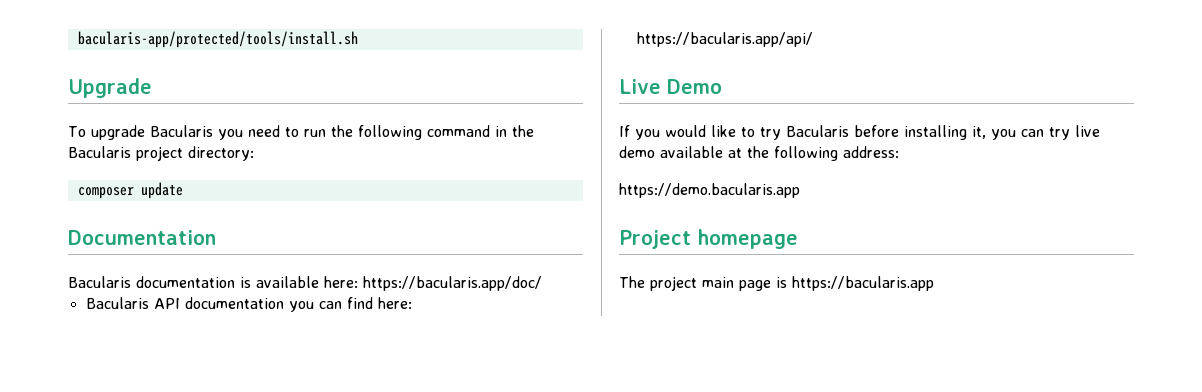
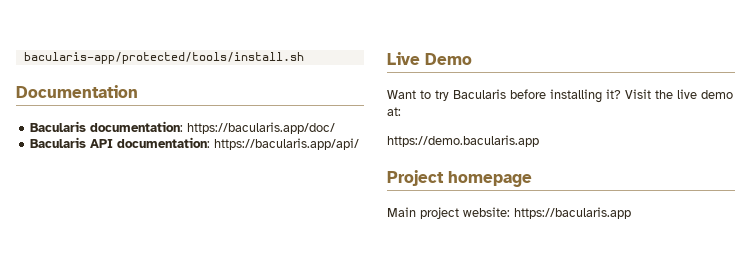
[68,78,152,98] [68,125,534,140] [68,146,254,161] [77,182,183,199] [68,230,216,245] [68,276,542,291] [85,297,412,312] Upgrade // To upgrade Bacularis you need to run the following command in the Bacularis project directory: // composer update // Documentation // Bacularis documentation is available here: https://bacularis.app/doc/ // Bacularis API documentation you can find here: -> [16,85,138,98] [30,121,336,134] [30,137,211,148] Documentation // Bacularis documentation: https://bacularis.app/doc/ // Bacularis API documentation:
[619,125,736,140] If you would like -> [387,90,416,99] Want
[972,125,1100,140] [619,146,899,161] [619,183,800,198] [619,229,798,249] [619,276,787,291] it, you can try live demo available at the following address: // https://demo.bacularis.app // Project homepage // The project main page is -> [606,89,733,99] [387,107,401,116] [387,135,539,147] [387,170,532,187] [387,207,510,219] it? Visit the live demo at: // https://demo.bacularis.app // Project homepage // Main project website:

